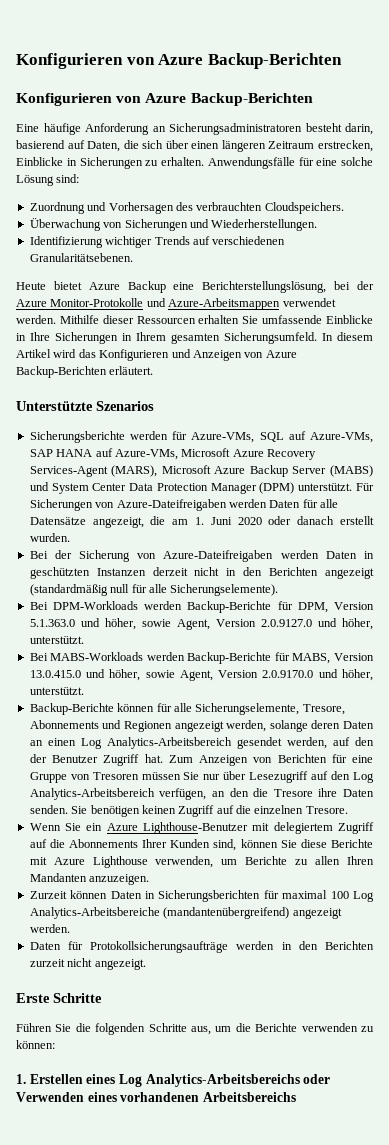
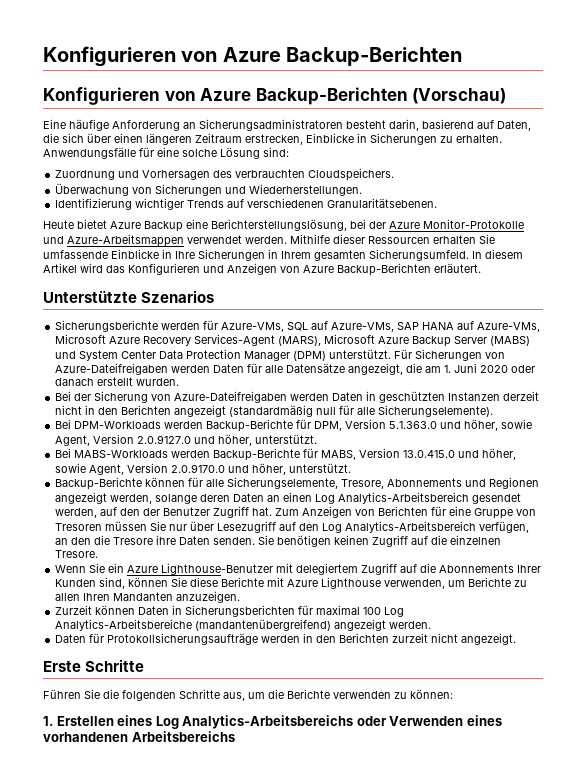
(313, 99) none -> [412,88,507,104] (Vorschau)

